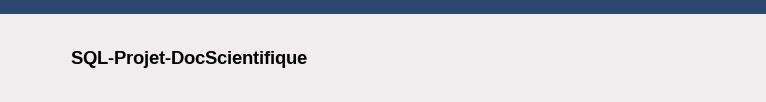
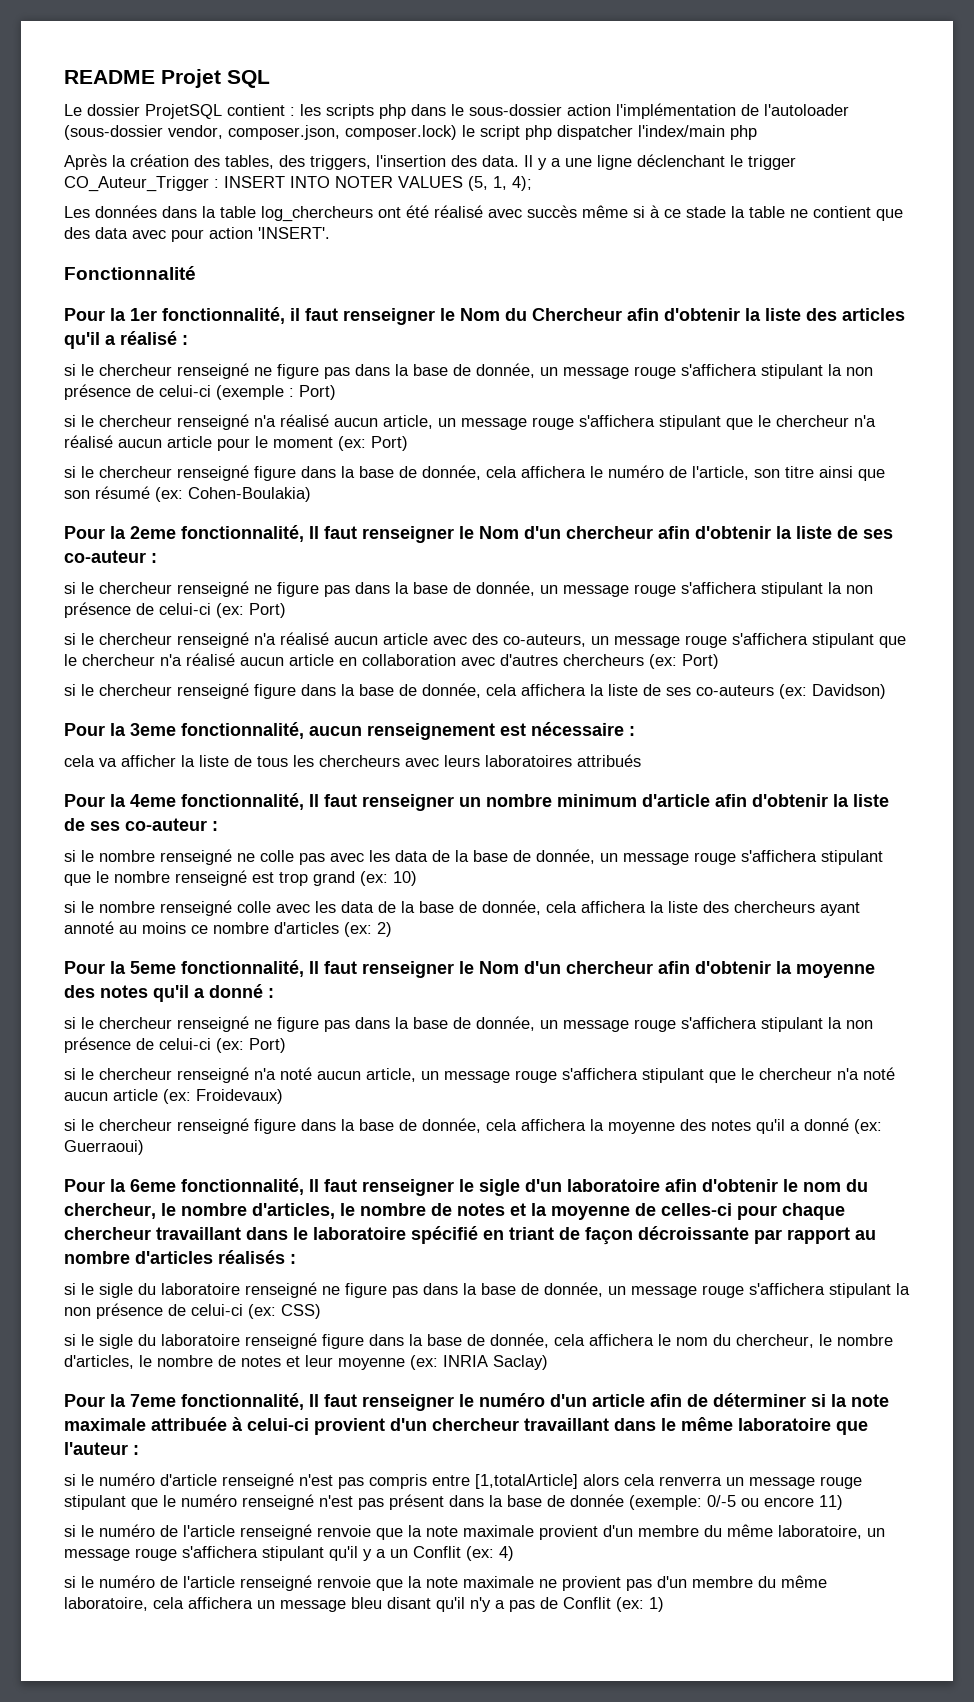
[71,51,307,68] SQL-Projet-DocScientifique -> [64,69,270,88] [64,103,849,119] [64,125,757,140] [64,154,796,170] [64,176,532,192] [64,205,903,222] [64,227,330,242] [64,266,196,280] [64,307,905,325] [64,331,188,349] [64,363,873,379] [64,384,336,400] [64,414,876,430] [64,435,408,451] [64,465,885,481] [64,486,311,502] [64,525,893,543] [64,550,157,563] [64,581,873,597] [64,602,286,618] [64,632,906,648] [64,653,719,669] [64,683,886,699] [64,722,635,740] [64,754,641,767] [64,793,889,811] [64,818,218,831] [64,849,883,865] [64,870,417,886] [64,900,860,916] [64,921,392,937] [64,960,875,978] [64,984,274,1002] [64,1016,873,1032] [64,1037,286,1053] [64,1067,895,1083] [64,1089,283,1104] [64,1118,882,1134] [64,1140,144,1155] [64,1178,868,1196] [64,1203,845,1220] [64,1226,876,1245] [64,1250,296,1264] [64,1282,910,1298] [64,1303,321,1319] [64,1333,893,1349] [64,1355,548,1370] [64,1393,889,1411] [64,1417,868,1435] [64,1442,139,1455] [64,1473,862,1489] [64,1494,843,1510] [64,1524,885,1540] [64,1546,514,1561] [64,1575,827,1591] [64,1597,664,1612] README Projet SQL // Le dossier ProjetSQL contient : les scripts php dans le sous-dossier action l'implémentation de l'autoloader (sous-dossier vendor, composer.json, composer.lock) le script php dispatcher l'index/main php // Après la création des tables, des triggers, l'insertion des data. Il y a une ligne déclenchant le trigger CO_Auteur_Trigger : INSERT INTO NOTER VALUES (5, 1, 4); // Les données dans la table log_chercheurs ont été réalisé avec succès même si à ce stade la table ne contient que des data avec pour action 'INSERT'. // Fonctionnalité // Pour la 1er fonctionnalité, il faut renseigner le Nom du Chercheur afin d'obtenir la liste des articles qu'il a réalisé : // si le chercheur renseigné ne figure pas dans la base de donnée, un message rouge s'affichera stipulant la non présence de celui-ci (exemple : Port) // si le chercheur renseigné n'a réalisé aucun article, un message rouge s'affichera stipulant que le chercheur n'a réalisé aucun article pour le moment (ex: Port) // si le chercheur renseigné figure dans la base de donnée, cela affichera le numéro de l'article, son titre ainsi que son résumé (ex: Cohen-Boulakia) // Pour la 2eme fonctionnalité, Il faut renseigner le Nom d'un chercheur afin d'obtenir la liste de ses co-auteur : // si le chercheur renseigné ne figure pas dans la base de donnée, un message rouge s'affichera stipulant la non présence de celui-ci (ex: Port) // si le chercheur renseigné n'a réalisé aucun article avec des co-auteurs, un message rouge s'affichera stipulant que le chercheur n'a réalisé aucun article en collaboration avec d'autres chercheurs (ex: Port) // si le chercheur renseigné figure dans la base de donnée, cela affichera la liste de ses co-auteurs (ex: Davidson) // Pour la 3eme fonctionnalité, aucun renseignement est nécessaire : // cela va afficher la liste de tous les chercheurs avec leurs laboratoires attribués // Pour la 4eme fonctionnalité, Il faut renseigner un nombre minimum d'article afin d'obtenir la liste de ses co-auteur : // si le nombre renseigné ne colle pas avec les data de la base de donnée, un message rouge s'affichera stipulant que le nombre renseigné est trop grand (ex: 10) // si le nombre renseigné colle avec les data de la base de donnée, cela affichera la liste des chercheurs ayant annoté au moins ce nombre d'articles (ex: 2) // Pour la 5eme fonctionnalité, Il faut renseigner le Nom d'un chercheur afin d'obtenir la moyenne des notes qu'il a donné : // si le chercheur renseigné ne figure pas dans la base de donnée, un message rouge s'affichera stipulant la non présence de celui-ci (ex: Port) // si le chercheur renseigné n'a noté aucun article, un message rouge s'affichera stipulant que le chercheur n'a noté aucun article (ex: Froidevaux) // si le chercheur renseigné figure dans la base de donnée, cela affichera la moyenne des notes qu'il a donné (ex: Guerraoui) // Pour la 6eme fonctionnalité, Il faut renseigner le sigle d'un laboratoire afin d'obtenir le nom du chercheur, le nombre d'articles, le nombre de notes et la moyenne de celles-ci pour chaque chercheur travaillant dans le laboratoire spécifié en triant de façon décroissante par rapport au nombre d'articles réalisés : // si le sigle du laboratoire renseigné ne figure pas dans la base de donnée, un message rouge s'affichera stipulant la non présence de celui-ci (ex: CSS) // si le sigle du laboratoire renseigné figure dans la base de donnée, cela affichera le nom du chercheur, le nombre d'articles, le nombre de notes et leur moyenne (ex: INRIA Saclay) // Pour la 7eme fonctionnalité, Il faut renseigner le numéro d'un article afin de déterminer si la note maximale attribuée à celui-ci provient d'un chercheur travaillant dans le même laboratoire que l'auteur : // si le numéro d'article renseigné n'est pas compris entre [1,totalArticle] alors cela renverra un message rouge stipulant que le numéro renseigné n'est pas présent dans la base de donnée (exemple: 0/-5 ou encore 11) // si le numéro de l'article renseigné renvoie que la note maximale provient d'un membre du même laboratoire, un message rouge s'affichera stipulant qu'il y a un Conflit (ex: 4) // si le numéro de l'article renseigné renvoie que la note maximale ne provient pas d'un membre du même laboratoire, cela affichera un message bleu disant qu'il n'y a pas de Conflit (ex: 1)

